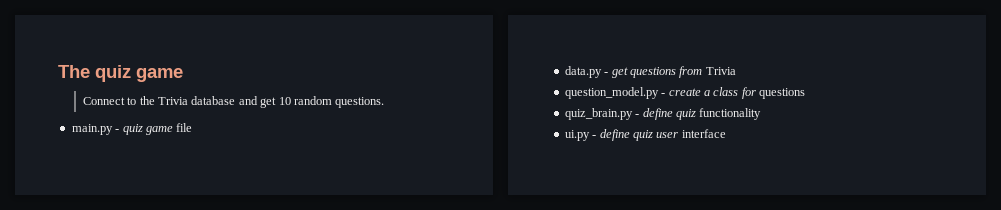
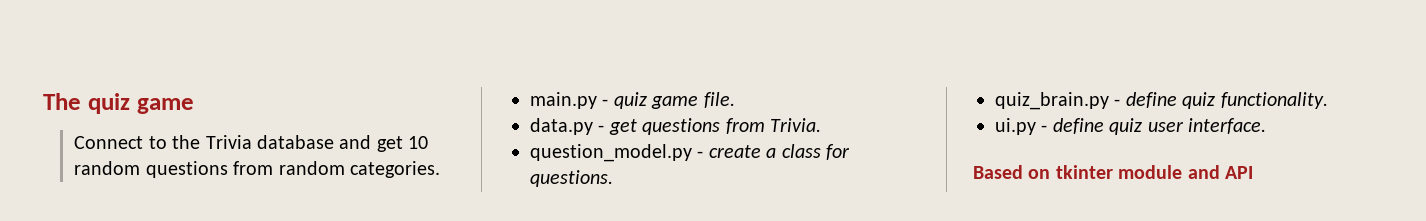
[335,97,385,108] questions. -> [145,161,441,178] questions from random categories.
[176,123,193,132] file -> [703,92,735,108] file.
[705,67,736,75] Trivia -> [770,118,821,132] Trivia.
[759,88,805,99] questions -> [530,170,613,187] questions.
[699,108,762,120] functionality -> [1220,92,1328,109] functionality.
[681,129,726,138] interface -> [1188,118,1266,134] [973,165,1253,179] interface. // Based on tkinter module and API

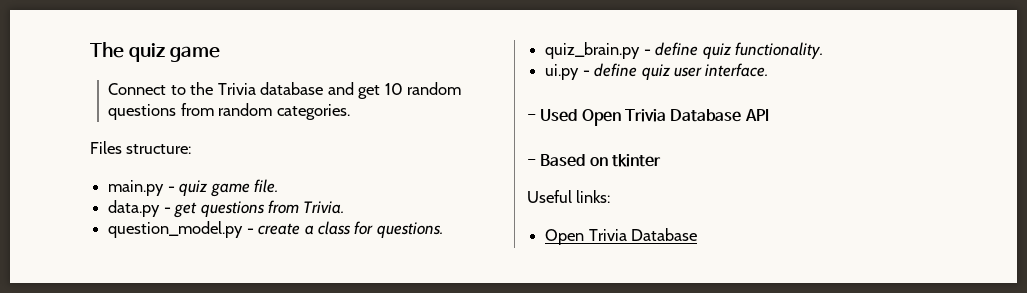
(441, 169) none -> [90,141,192,154] // Files structure:
[973,165,1253,179] Based on tkinter module and API -> [527,109,769,126] [527,154,661,167] [527,190,611,203] [545,228,698,245] - Used Open Trivia Database API // - Based on tkinter // Useful links: // Open Trivia Database

